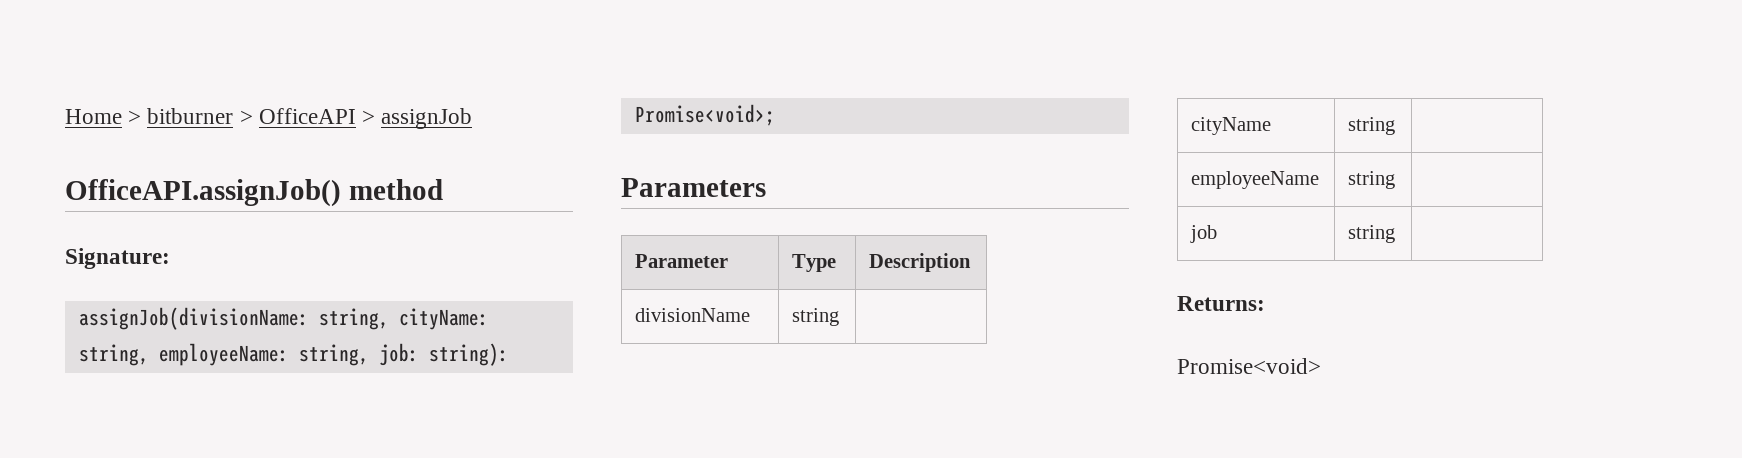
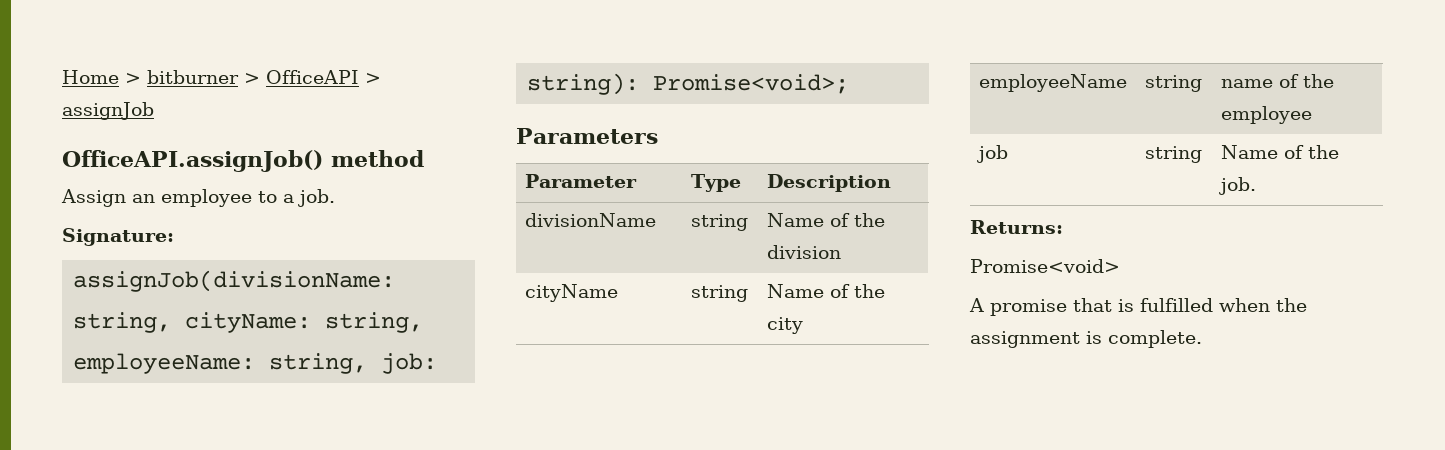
(443, 189) none -> [61,189,335,207] // Assign an employee to a job.
[1191,117,1272,135] [1348,117,1396,135] [1191,171,1320,189] [1348,171,1396,189] [1190,225,1218,243] [1348,225,1396,243] [1177,296,1265,311] [1177,358,1321,374] // cityName | string | // employeeName | string | // job | string | // Returns: // Promise<void> -> [766,213,885,227] [766,245,841,259] [524,284,618,302] [690,285,748,302] [766,284,885,298] [766,317,803,334] [978,74,1127,92] [1144,75,1202,92] [1220,74,1334,88] [1220,106,1312,124] [976,145,1008,163] [1144,146,1202,163] [1220,145,1339,159] [1218,177,1256,195] [970,220,1063,234] [970,259,1120,273] [969,298,1307,316] [970,330,1202,348] Name of the division // cityName | string | Name of the city // employeeName | string | name of the employee // job | string | Name of the job. // Returns: // Promise<void> // A promise that is fulfilled when the assignment is complete.

